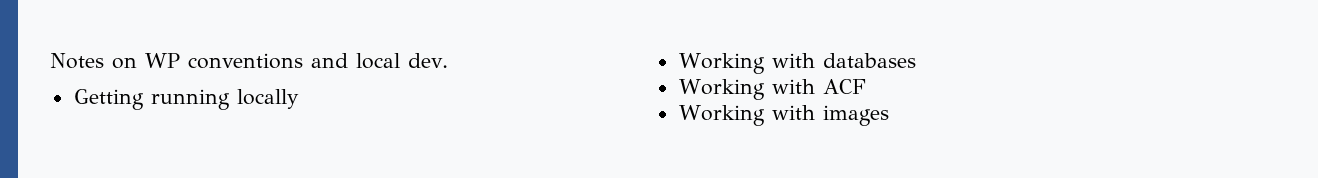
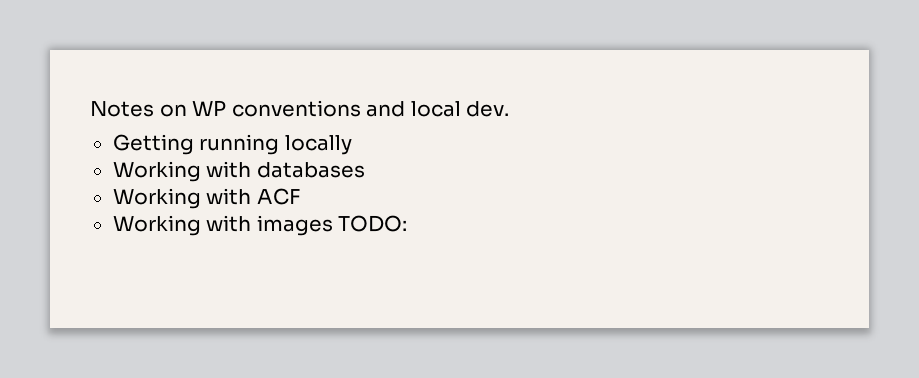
(889, 115) none -> [338,215,408,232] TODO:

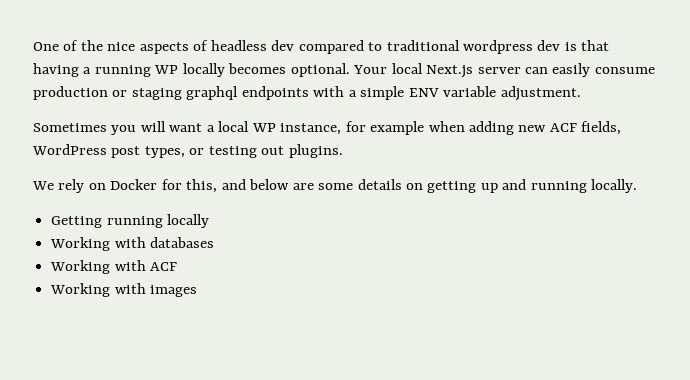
[90,100,510,117] Notes on WP conventions and local dev. -> [33,40,610,54] [33,63,655,78] [33,86,581,101] [33,121,622,135] [32,144,343,158] [32,179,638,193] One of the nice aspects of headless dev compared to traditional wordpress dev is that having a running WP locally becomes optional. Your local Next.js server can easily consume production or staging graphql endpoints with a simple ENV variable adjustment. // Sometimes you will want a local WP instance, for example when adding new ACF fields, WordPress post types, or testing out plugins. // We rely on Docker for this, and below are some details on getting up and running locally.
[338,215,408,232] TODO: -> (198, 291) none

